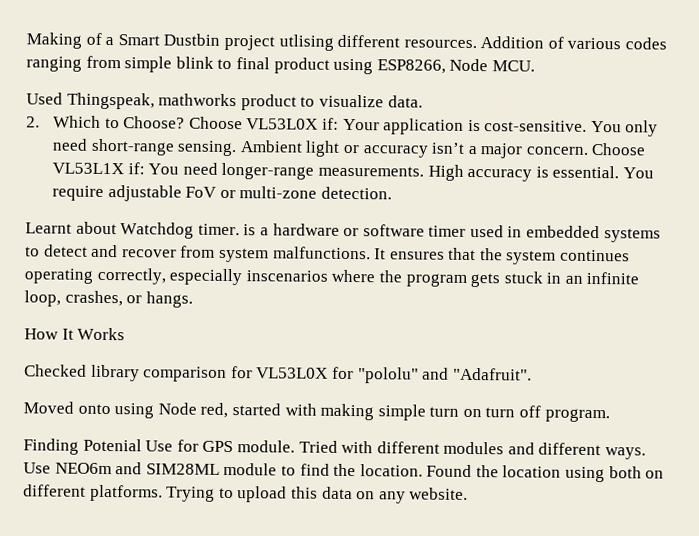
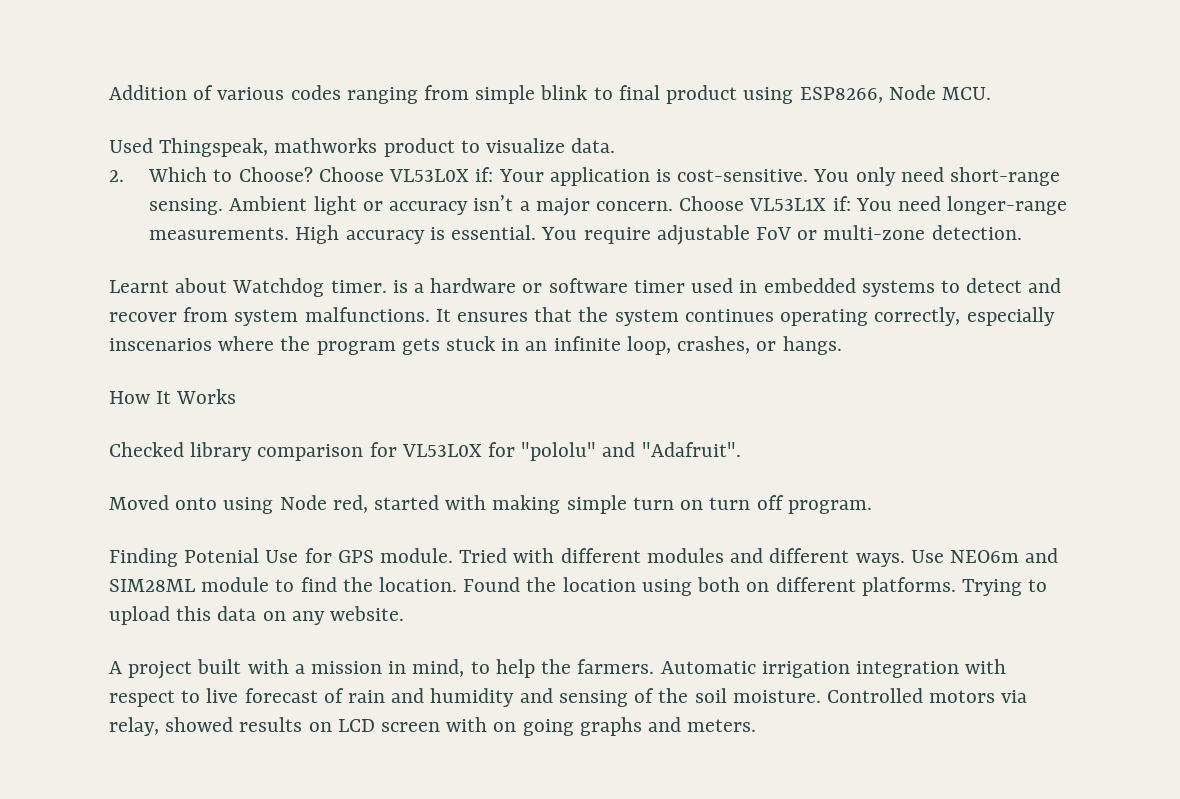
[26,32,477,51] Making of a Smart Dustbin project utlising different resources. -> (109, 92) none
(469, 493) none -> [109,659,1007,679] [109,688,1028,707] [109,717,757,736] // A project built with a mission in mind, to help the farmers. Automatic irrigation integration with respect to live forecast of rain and humidity and sensing of the soil moisture. Controlled motors via relay, showed results on LCD screen with on going graphs and meters.

